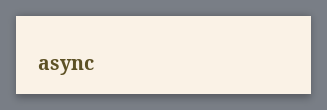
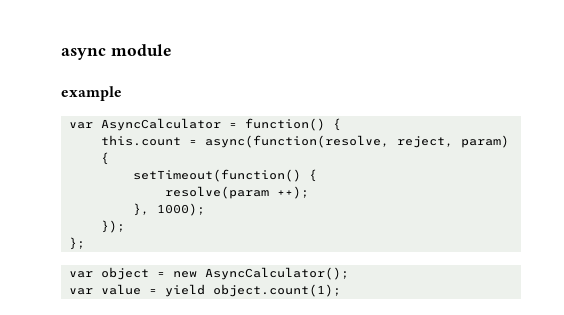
(94, 67) none -> [110,44,172,56] [61,86,122,101] [68,118,341,131] [100,135,509,148] [100,152,109,165] [132,169,317,182] [164,186,309,199] [132,203,205,216] [100,220,125,233] [68,237,85,250] [68,267,349,280] [68,284,341,297] module // example // var AsyncCalculator = function() { // this.count = async(function(resolve, reject, param) { // setTimeout(function() { // resolve(param ++); // }, 1000); // }); // }; // var object = new AsyncCalculator(); // var value = yield object.count(1);

